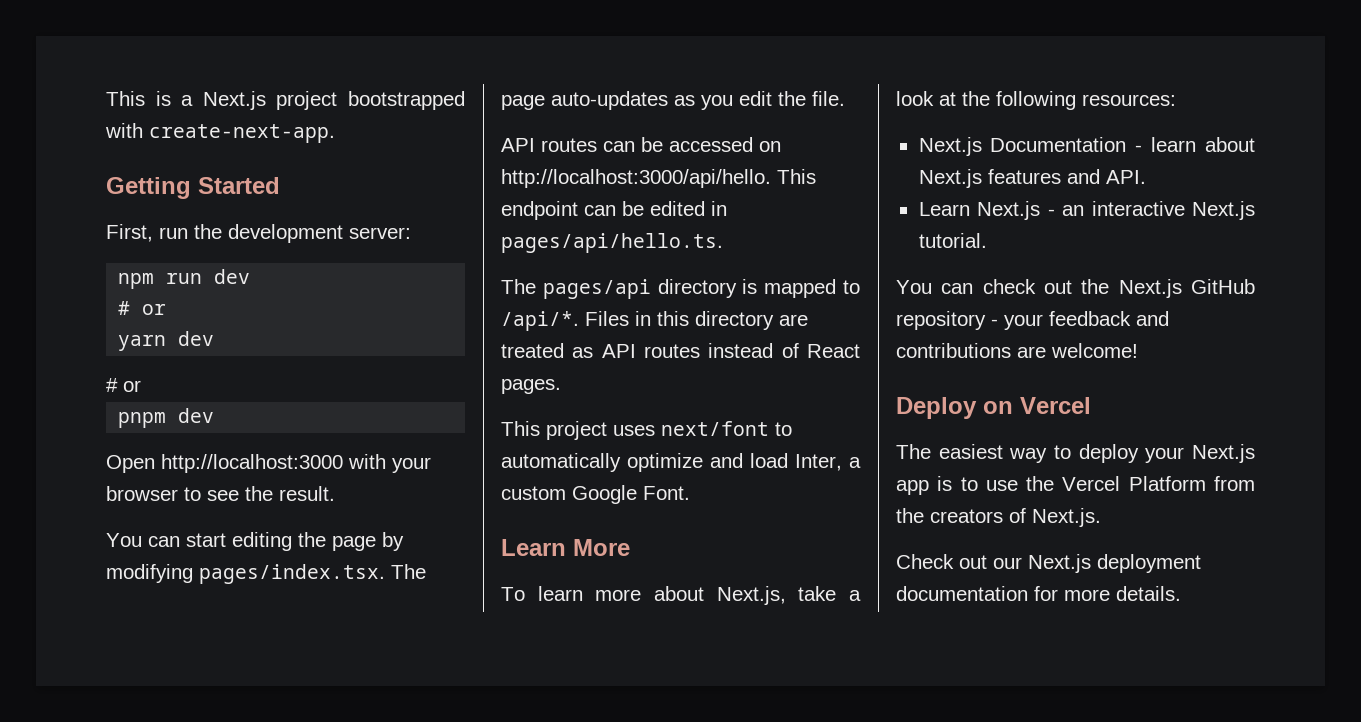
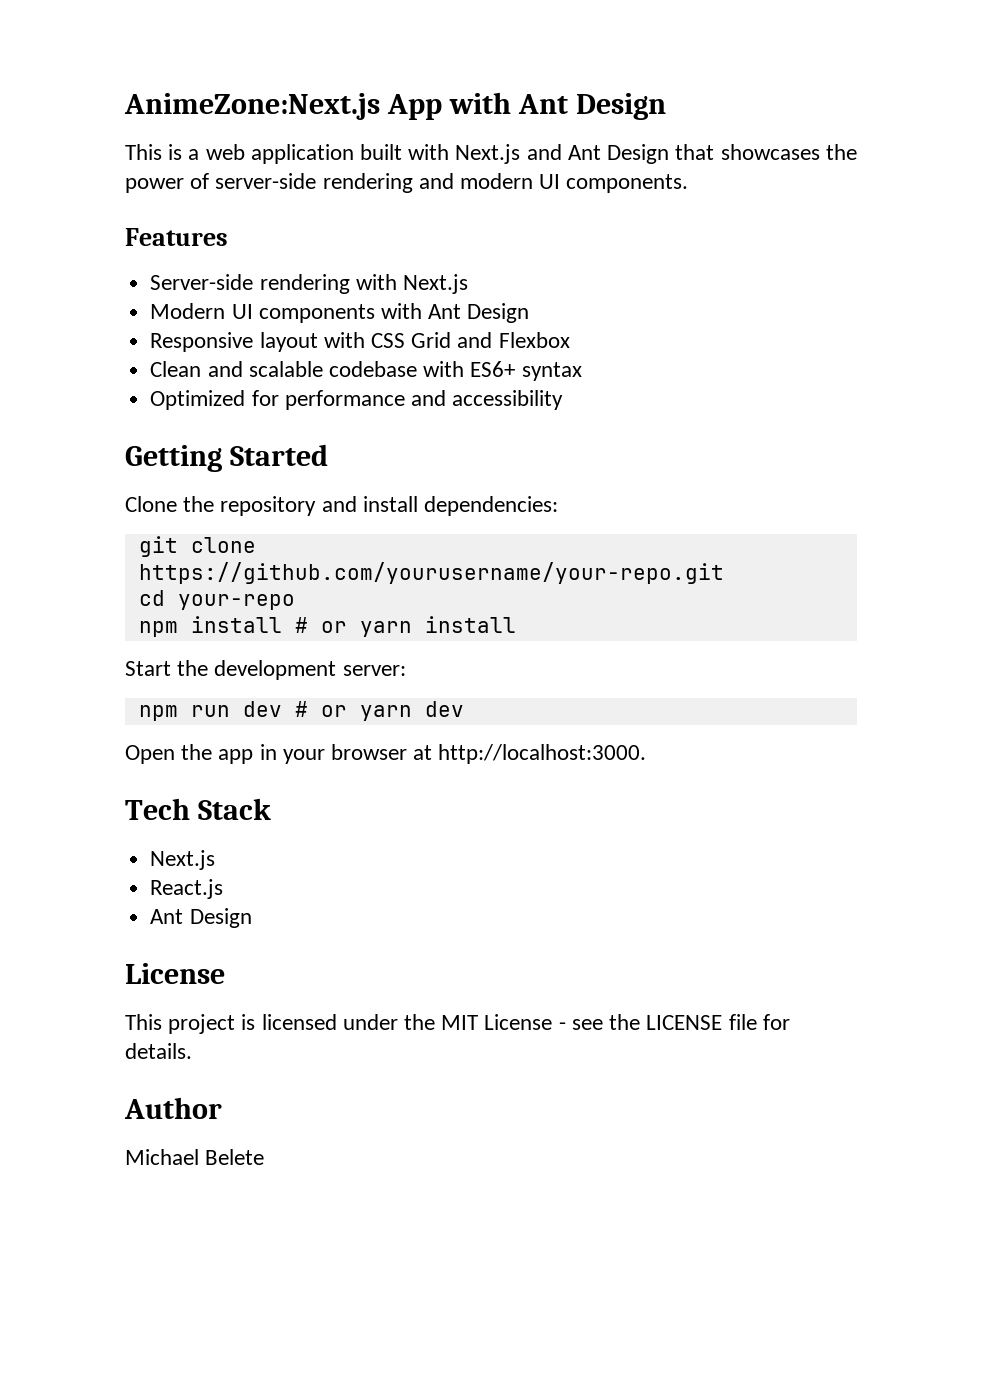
[106,91,465,110] [105,123,335,143] [106,177,280,199] [106,224,188,242] This is a Next.js project bootstrapped with create-next-app. // Getting Started // First, run -> [124,92,666,120] [125,144,857,164] [125,173,689,193] [125,228,228,246] [150,274,468,294] [150,303,530,323] [150,332,570,352] [150,361,582,381] [150,390,564,410] [125,444,328,472] [125,496,559,516] [138,536,256,557] [138,562,724,584] [138,590,295,610] [138,616,516,637] [125,661,171,676] AnimeZone:Next.js App with Ant Design // This is a web application built with Next.js and Ant Design that showcases the power of server-side rendering and modern UI components. // Features // Server-side rendering with Next.js // Modern UI components with Ant Design // Responsive layout with CSS Grid and Flexbox // Clean and scalable codebase with ES6+ syntax // Optimized for performance and accessibility // Getting Started // Clone the repository and install dependencies: // git clone https://github.com/yourusername/your-repo.git // cd your-repo // npm install # or yarn install // Start
[118,301,167,315] // # or // -> [294,701,347,717] # or
[106,378,141,392] [118,408,215,428] [106,454,431,473] [106,486,335,501] [106,532,404,551] [106,564,426,584] [501,91,845,110] [501,137,781,152] [501,169,816,188] [501,201,727,220] [501,233,723,253] [501,279,860,299] [501,311,808,331] [501,343,860,358] [501,379,561,394] [501,421,792,440] [501,453,861,472] [501,485,690,504] [501,539,630,556] [501,586,861,605] [896,91,1176,110] [918,137,1255,156] [918,169,1146,188] [918,201,1255,220] [918,233,987,248] [896,279,1255,298] [896,311,1169,330] [896,343,1138,358] [896,397,1091,419] [896,444,1255,463] [896,476,1255,495] [896,508,1101,527] [896,554,1201,573] [896,586,1181,601] # or // pnpm dev // Open http://localhost:3000 with your browser to see the result. // You can start editing the page by modifying pages/index.tsx. The page auto-updates as you edit the file. // API routes can be accessed on http://localhost:3000/api/hello. This endpoint can be edited in pages/api/hello.ts. // The pages/api directory is mapped to /api/*. Files in this directory are treated as API routes instead of React pages. // This project uses next/font to automatically optimize and load Inter, a custom Google Font. // Learn More // To learn more about Next.js, take a look at the following resources: // Next.js Documentation - learn about Next.js features and API. // Learn Next.js - an interactive Next.js tutorial. // You can check out the Next.js GitHub repository - your feedback and contributions are welcome! // Deploy on Vercel // The easiest way to deploy your Next.js app is to use the Vercel Platform from the creators of Next.js. // Check out our Next.js deployment documentation for more details. -> [125,744,647,764] [125,798,271,820] [150,850,216,870] [150,879,224,899] [150,908,252,928] [125,963,225,984] [125,1014,790,1034] [125,1043,192,1059] [124,1097,222,1119] [125,1149,265,1165] Open the app in your browser at http://localhost:3000. // Tech Stack // Next.js // React.js // Ant Design // License // This project is licensed under the MIT License - see the LICENSE file for details. // Author // Michael Belete

